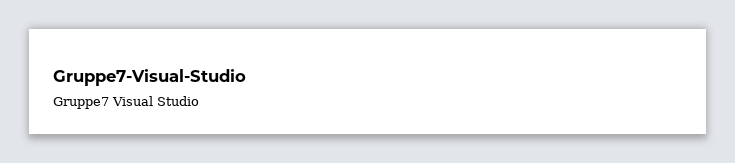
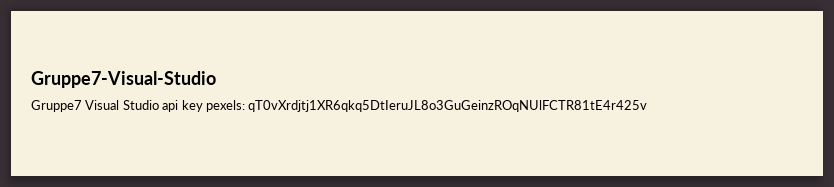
(199, 101) none -> [162,100,648,112] api key pexels: qT0vXrdjtj1XR6qkq5DtIeruJL8o3GuGeinzROqNUlFCTR81tE4r425v

